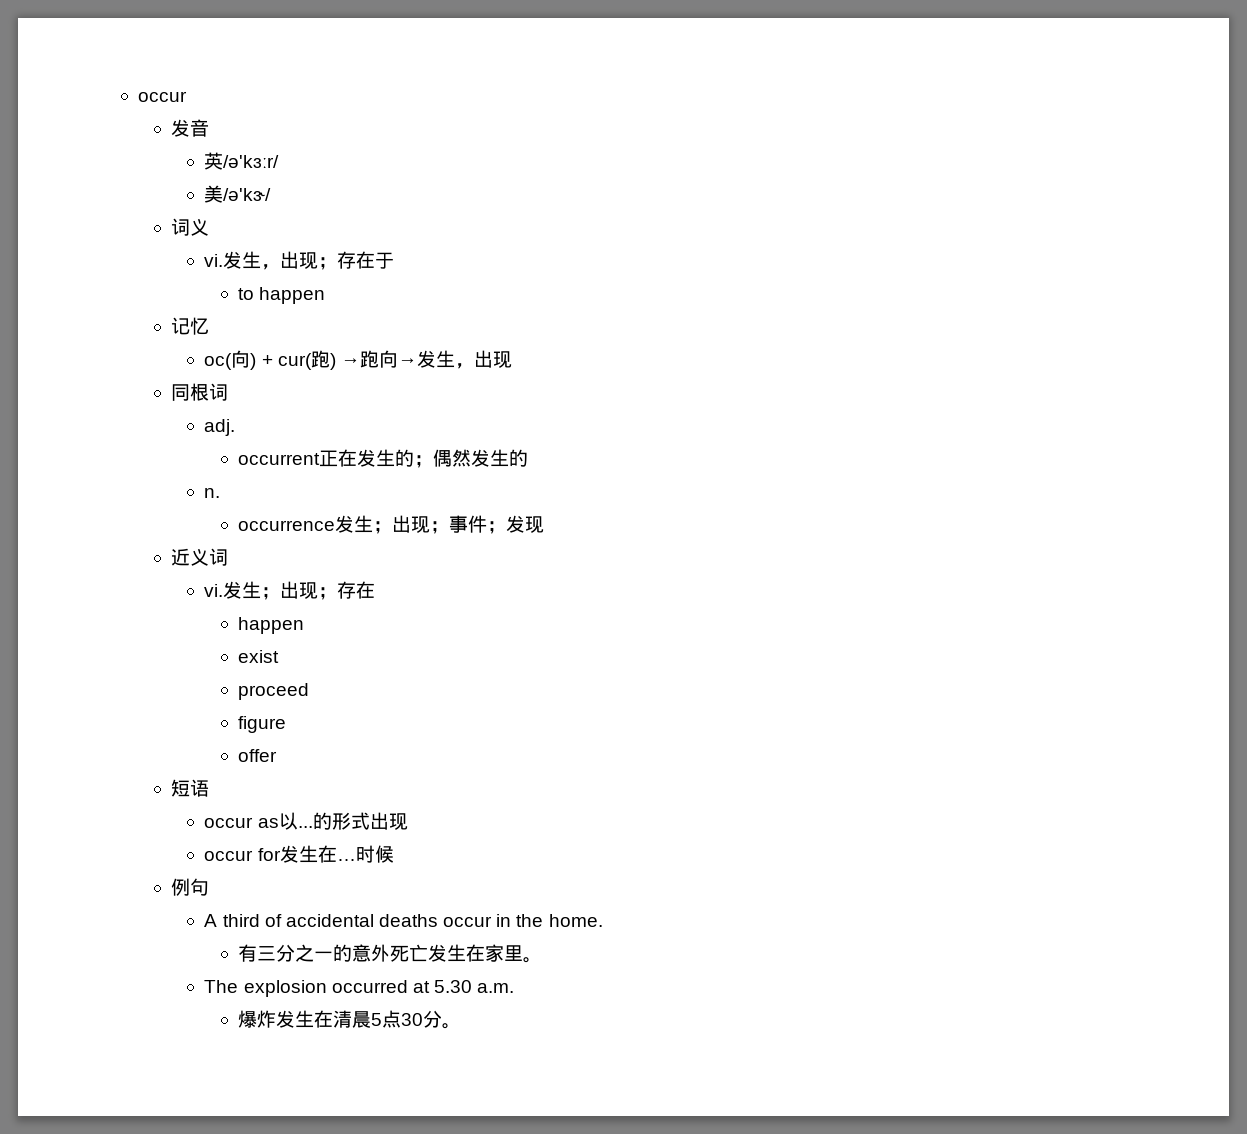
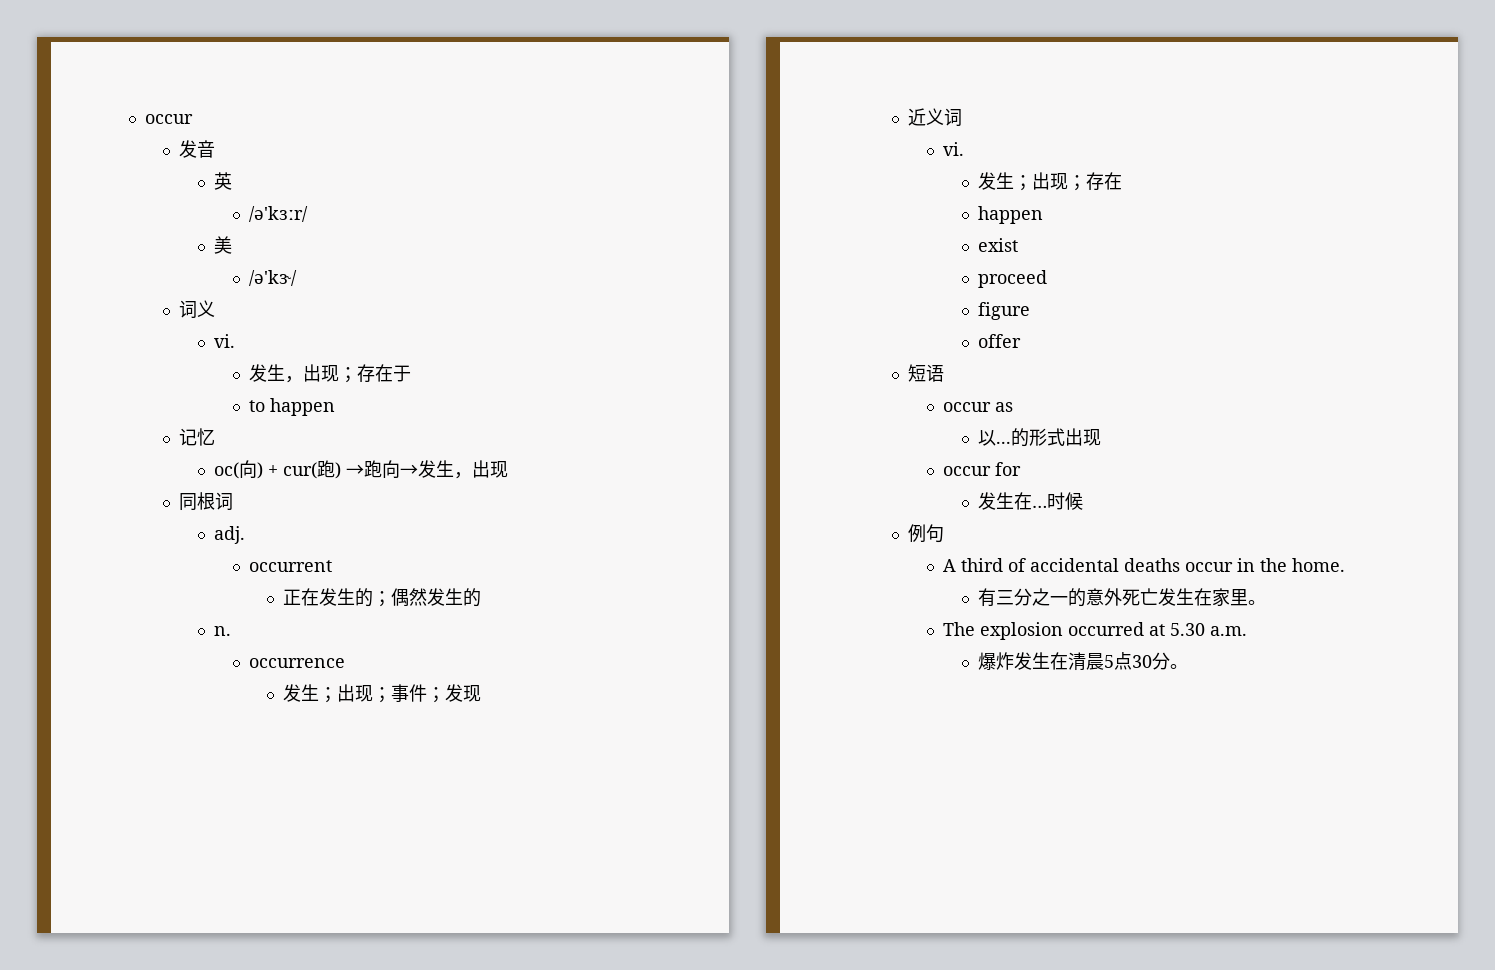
(224, 161) none -> (233, 181) //
(224, 194) none -> (233, 245) //
(224, 260) none -> (236, 341) //
(320, 459) none -> (332, 566) //
(335, 525) none -> (345, 663) //
(224, 590) none -> (965, 149) //
(279, 823) none -> (1014, 407) //
(281, 854) none -> (1022, 469) //

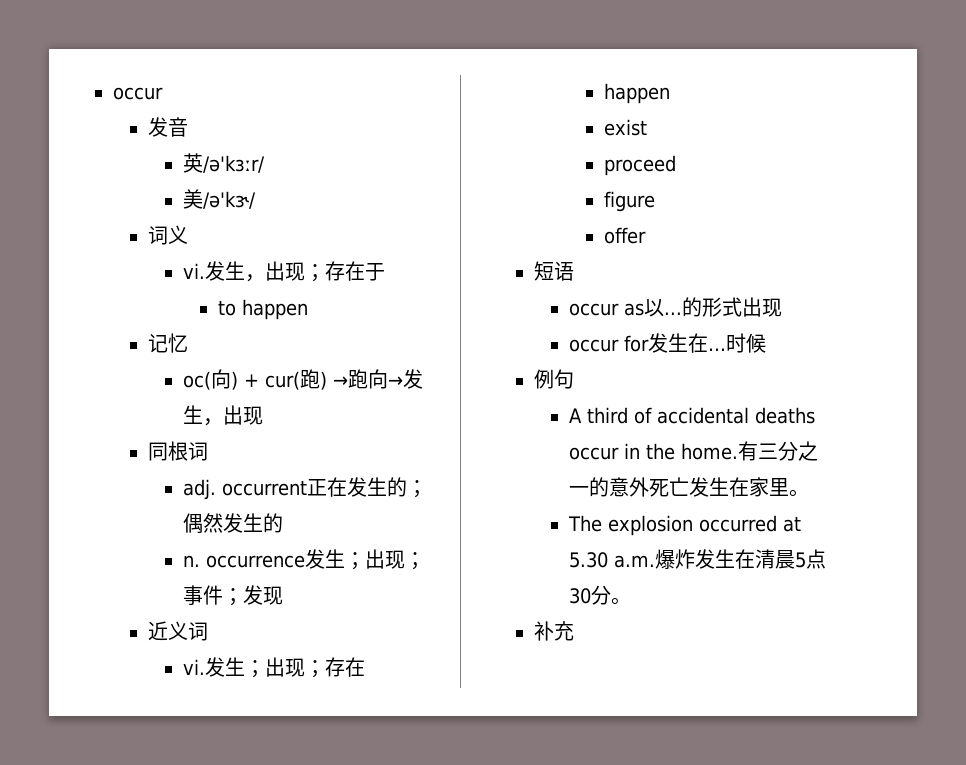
(233, 181) // -> (204, 163) none
(233, 245) // -> (204, 199) none
(236, 341) // -> (206, 271) none
(246, 535) // -> (217, 489) none
(332, 566) // -> (308, 488) none
(232, 631) // -> (201, 561) none
(345, 663) // -> (306, 561) none
(965, 149) // -> (206, 667) none
(1014, 407) // -> (645, 309) none
(1022, 469) // -> (650, 343) none
(1346, 565) // -> (739, 451) none
(1248, 631) // -> (656, 561) none
(1188, 666) none -> [534,621,575,641] // 补充

